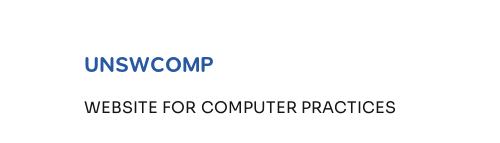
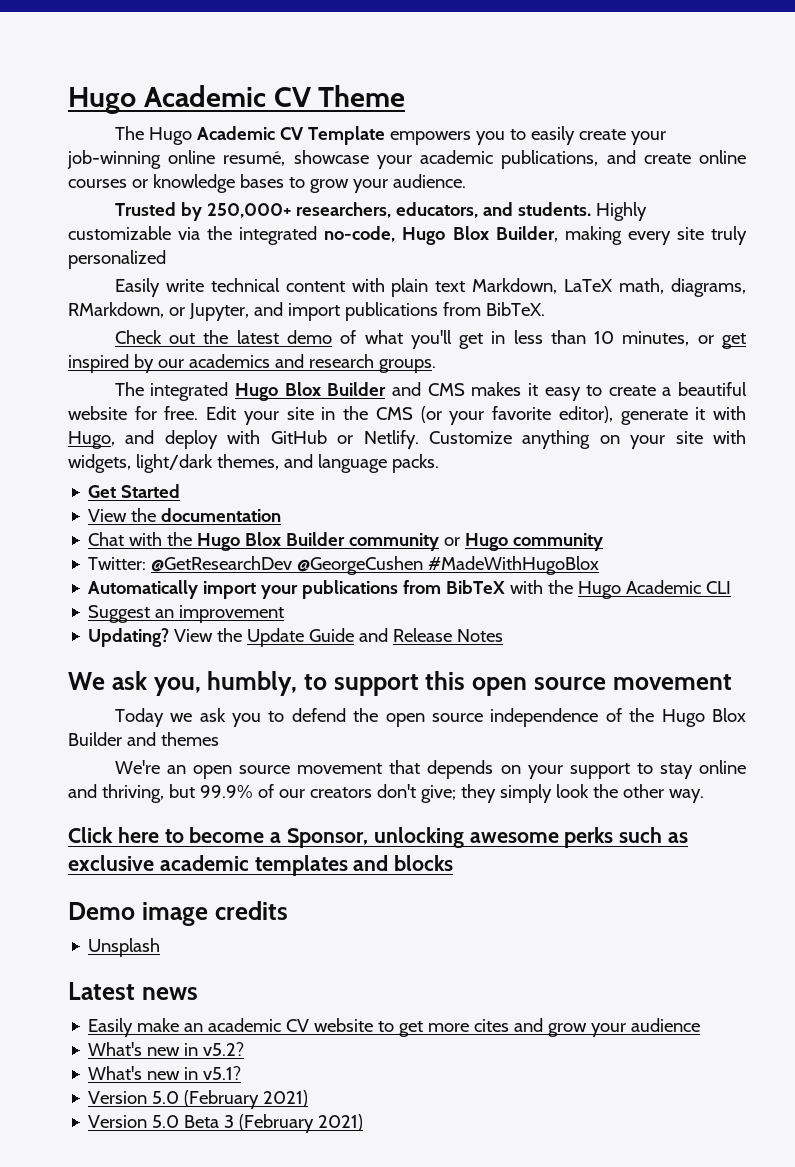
[84,56,214,73] [84,101,396,114] UNSWCOMP // WEBSITE FOR COMPUTER PRACTICES -> [68,85,406,114] [114,126,666,145] [67,150,746,169] [68,174,466,193] [114,202,647,221] [68,226,747,245] [68,250,166,269] [114,278,747,297] [68,302,545,321] [114,330,747,349] [68,354,436,373] [114,382,748,401] [68,406,747,425] [68,430,746,449] [68,454,439,473] [88,484,181,498] [88,508,282,522] [88,532,604,551] [88,556,600,575] [88,580,732,599] [88,605,285,623] [88,628,504,647] [68,671,732,696] [114,708,746,727] [68,732,219,746] [114,760,747,779] [68,784,704,803] [68,827,689,848] [68,855,454,876] [68,901,288,926] [88,938,161,957] [68,982,198,1000] [88,1018,701,1037] [88,1042,245,1056] [88,1066,242,1080] [88,1090,309,1109] [88,1114,364,1133] Hugo Academic CV Theme // The Hugo Academic CV Template empowers you to easily create your job-winning online resumé, showcase your academic publications, and create online courses or knowledge bases to grow your audience. // Trusted by 250,000+ researchers, educators, and students. Highly customizable via the integrated no-code, Hugo Blox Builder, making every site truly personalized // Easily write technical content with plain text Markdown, LaTeX math, diagrams, RMarkdown, or Jupyter, and import publications from BibTeX. // Check out the latest demo of what you'll get in less than 10 minutes, or get inspired by our academics and research groups. // The integrated Hugo Blox Builder and CMS makes it easy to create a beautiful website for free. Edit your site in the CMS (or your favorite editor), generate it with Hugo, and deploy with GitHub or Netlify. Customize anything on your site with widgets, light/dark themes, and language packs. // Get Started // View the documentation // Chat with the Hugo Blox Builder community or Hugo community // Twitter: @GetResearchDev @GeorgeCushen #MadeWithHugoBlox // Automatically import your publications from BibTeX with the Hugo Academic CLI // Suggest an improvement // Updating? View the Update Guide and Release Notes // We ask you, humbly, to support this open source movement // Today we ask you to defend the open source independence of the Hugo Blox Builder and themes // We're an open source movement that depends on your support to stay online and thriving, but 99.9% of our creators don't give; they simply look the other way. // Click here to become a Sponsor, unlocking awesome perks such as exclusive academic templates and blocks // Demo image credits // Unsplash // Latest news // Easily make an academic CV website to get more cites and grow your audience // What's new in v5.2? // What's new in v5.1? // Version 5.0 (February 2021) // Version 5.0 Beta 3 (February 2021)

